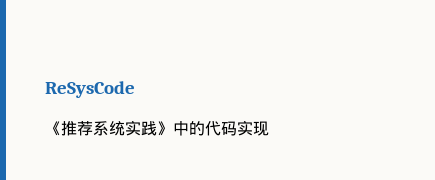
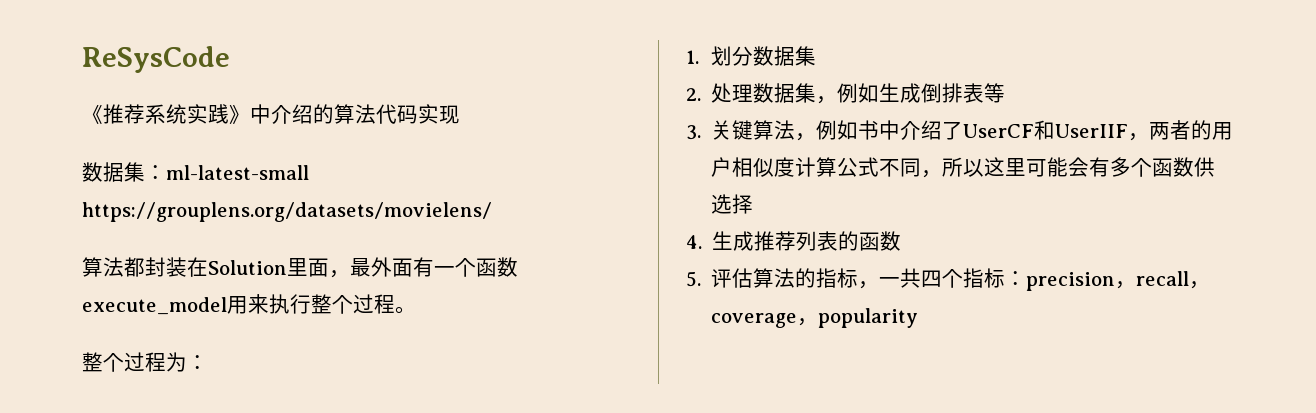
[189,121,205,136] 的 -> [271,104,376,124] 介绍的算法
(269, 128) none -> [82,162,309,182] [82,202,492,222] [82,257,518,278] [82,294,416,315] [82,352,208,372] [686,46,817,66] [686,83,1006,104] [686,120,1234,141] [711,157,1216,178] [711,194,754,214] [686,231,902,251] [686,268,1211,291] [711,308,919,328] // 数据集：ml-latest-small https://grouplens.org/datasets/movielens/ // 算法都封装在Solution里面，最外面有一个函数execute_model用来执行整个过程。 // 整个过程为： // 1.划分数据集 // 2.处理数据集，例如生成倒排表等 // 3.关键算法，例如书中介绍了UserCF和UserIIF，两者的用户相似度计算公式不同，所以这里可能会有多个函数供选择 // 4.生成推荐列表的函数 // 5.评估算法的指标，一共四个指标：precision，recall，coverage，popularity

